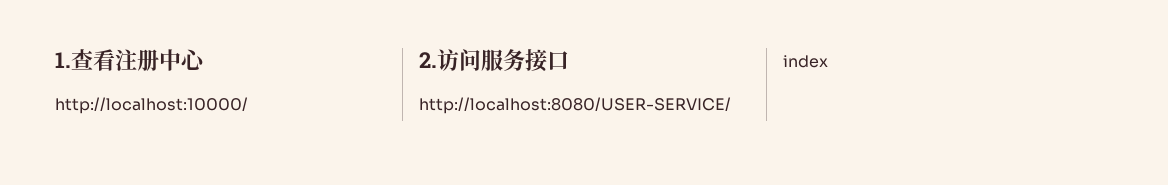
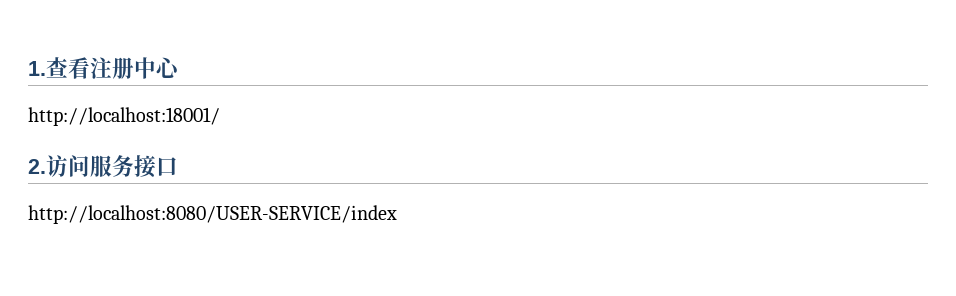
[55,97,248,114] http://localhost:10000/ -> [28,107,220,126] http://localhost:18001/

